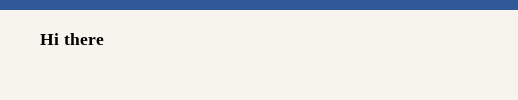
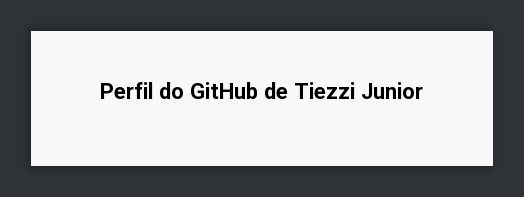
[40,33,104,45] Hi there -> [100,82,423,99] Perfil do GitHub de Tiezzi Junior

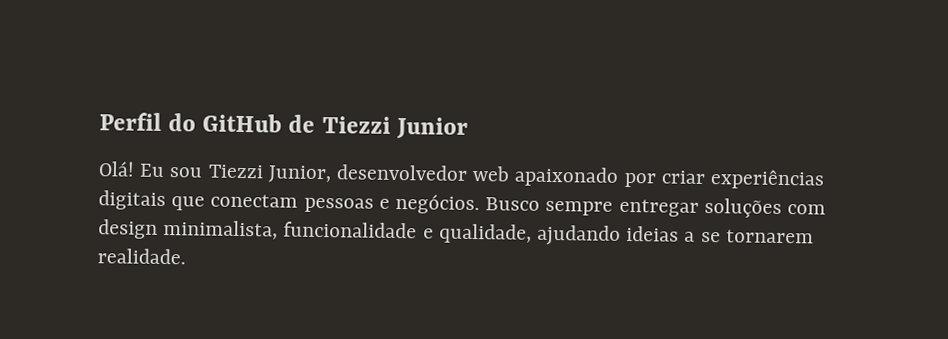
(423, 90) none -> [98,161,826,190] [98,190,827,218] [98,219,814,246] [97,248,186,265] // Olá! Eu sou Tiezzi Junior, desenvolvedor web apaixonado por criar experiências digitais que conectam pessoas e negócios. Busco sempre entregar soluções com design minimalista, funcionalidade e qualidade, ajudando ideias a se tornarem realidade.

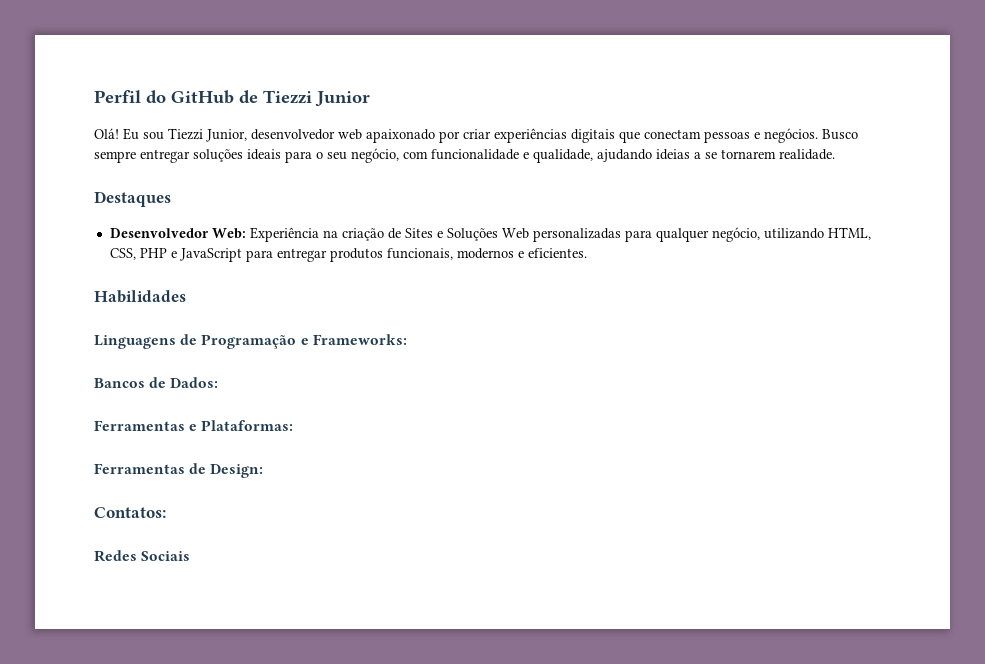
[787,204,827,215] [98,219,279,240] com design minimalista, -> [247,148,428,163] ideais para o seu negócio, com
(186, 256) none -> [94,191,171,207] [109,227,871,242] [109,248,587,262] [94,290,186,303] [94,334,407,349] [94,377,219,388] [94,420,294,431] [94,463,264,478] [94,507,166,518] [94,550,191,562] // Destaques // Desenvolvedor Web: Experiência na criação de Sites e Soluções Web personalizadas para qualquer negócio, utilizando HTML, CSS, PHP e JavaScript para entregar produtos funcionais, modernos e eficientes. // Habilidades // Linguagens de Programação e Frameworks: // Bancos de Dados: // Ferramentas e Plataformas: // Ferramentas de Design: // Contatos: // Redes Sociais

